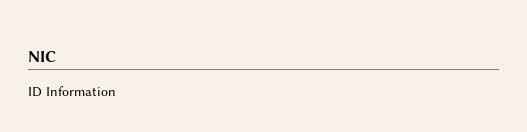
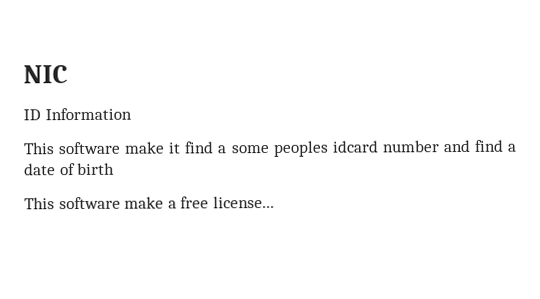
(116, 91) none -> [23,139,517,157] [24,162,116,176] [24,195,275,210] // This software make it find a some peoples idcard number and find a date of birth // This software make a free license...

